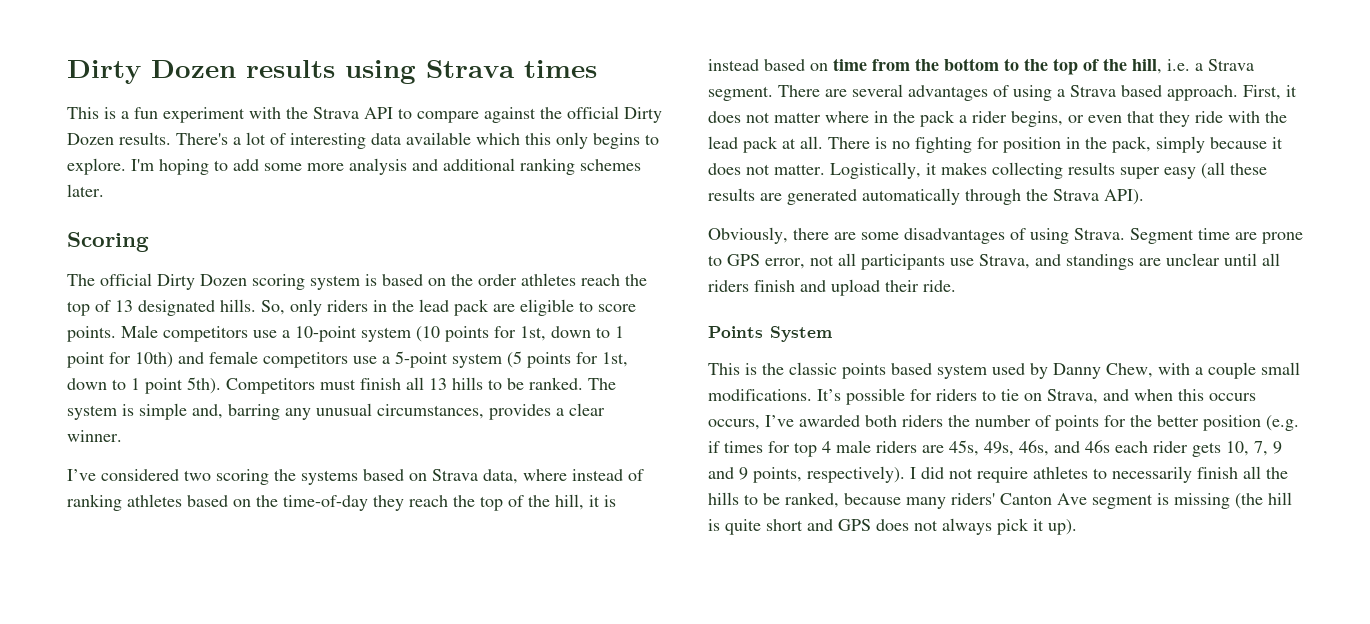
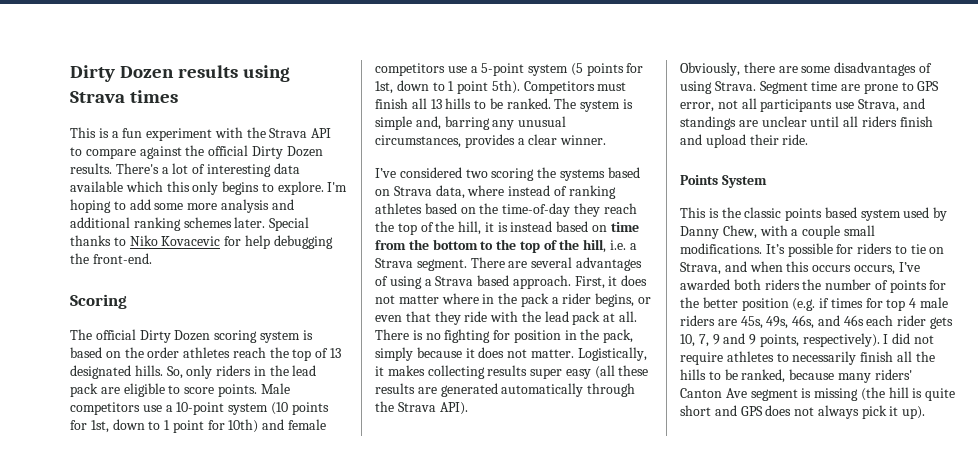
(104, 190) none -> [269,217,310,231] [70,235,333,249] [70,253,152,264] Special thanks to Niko Kovacevic for help debugging the front-end.

